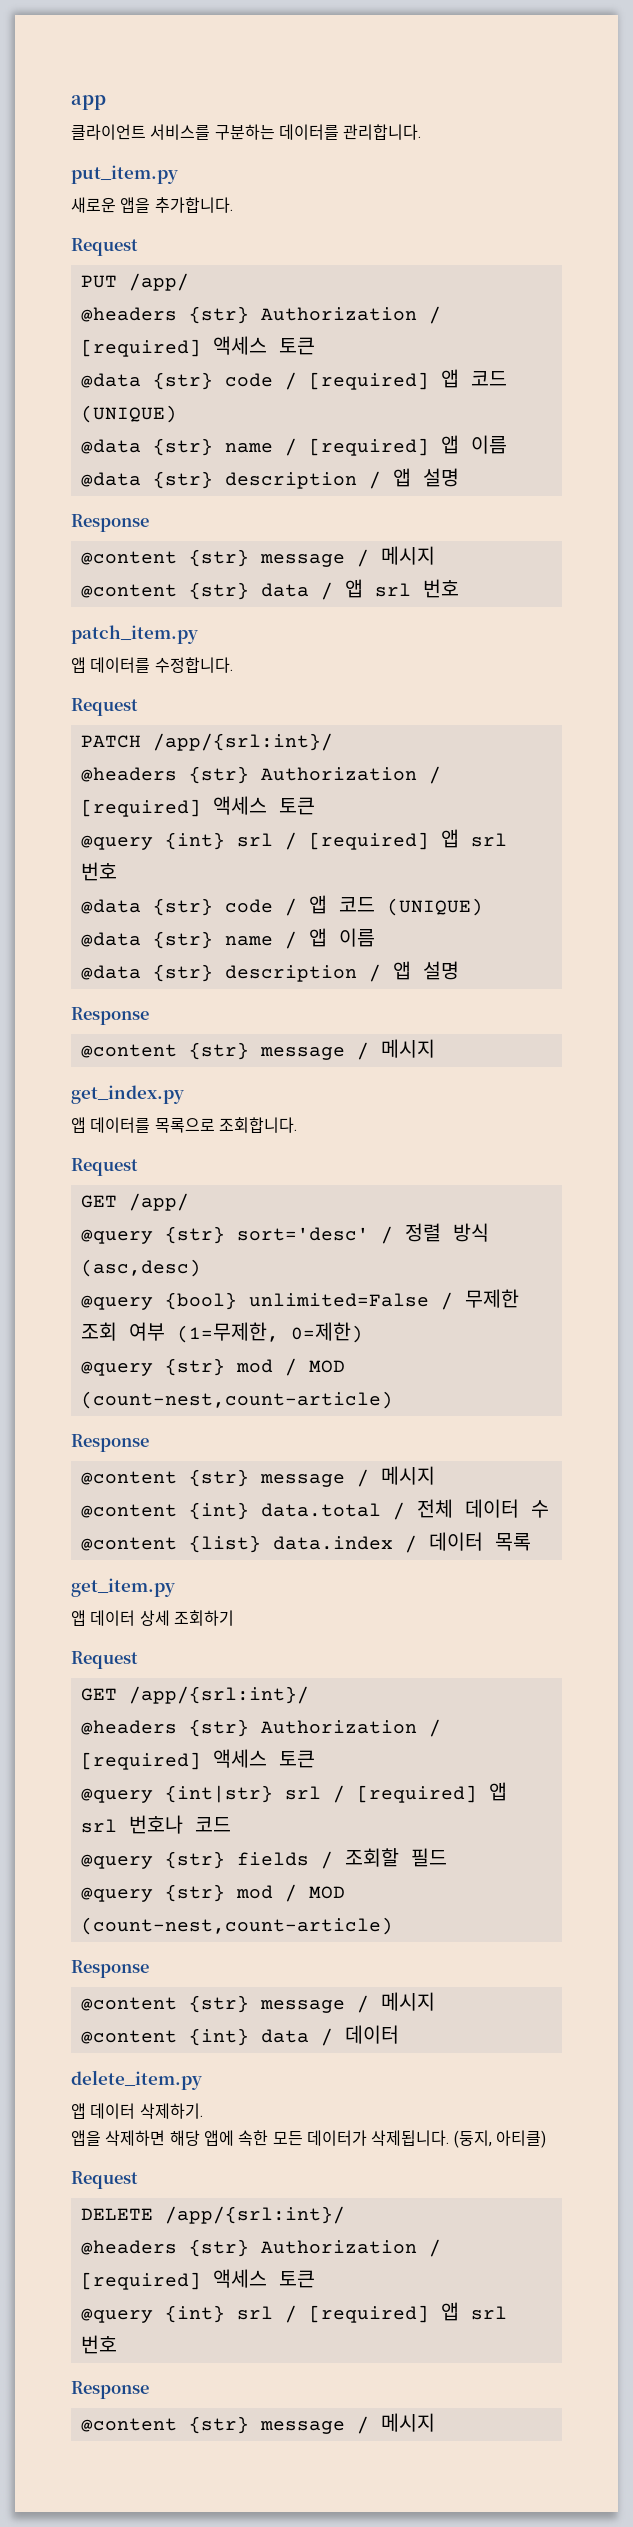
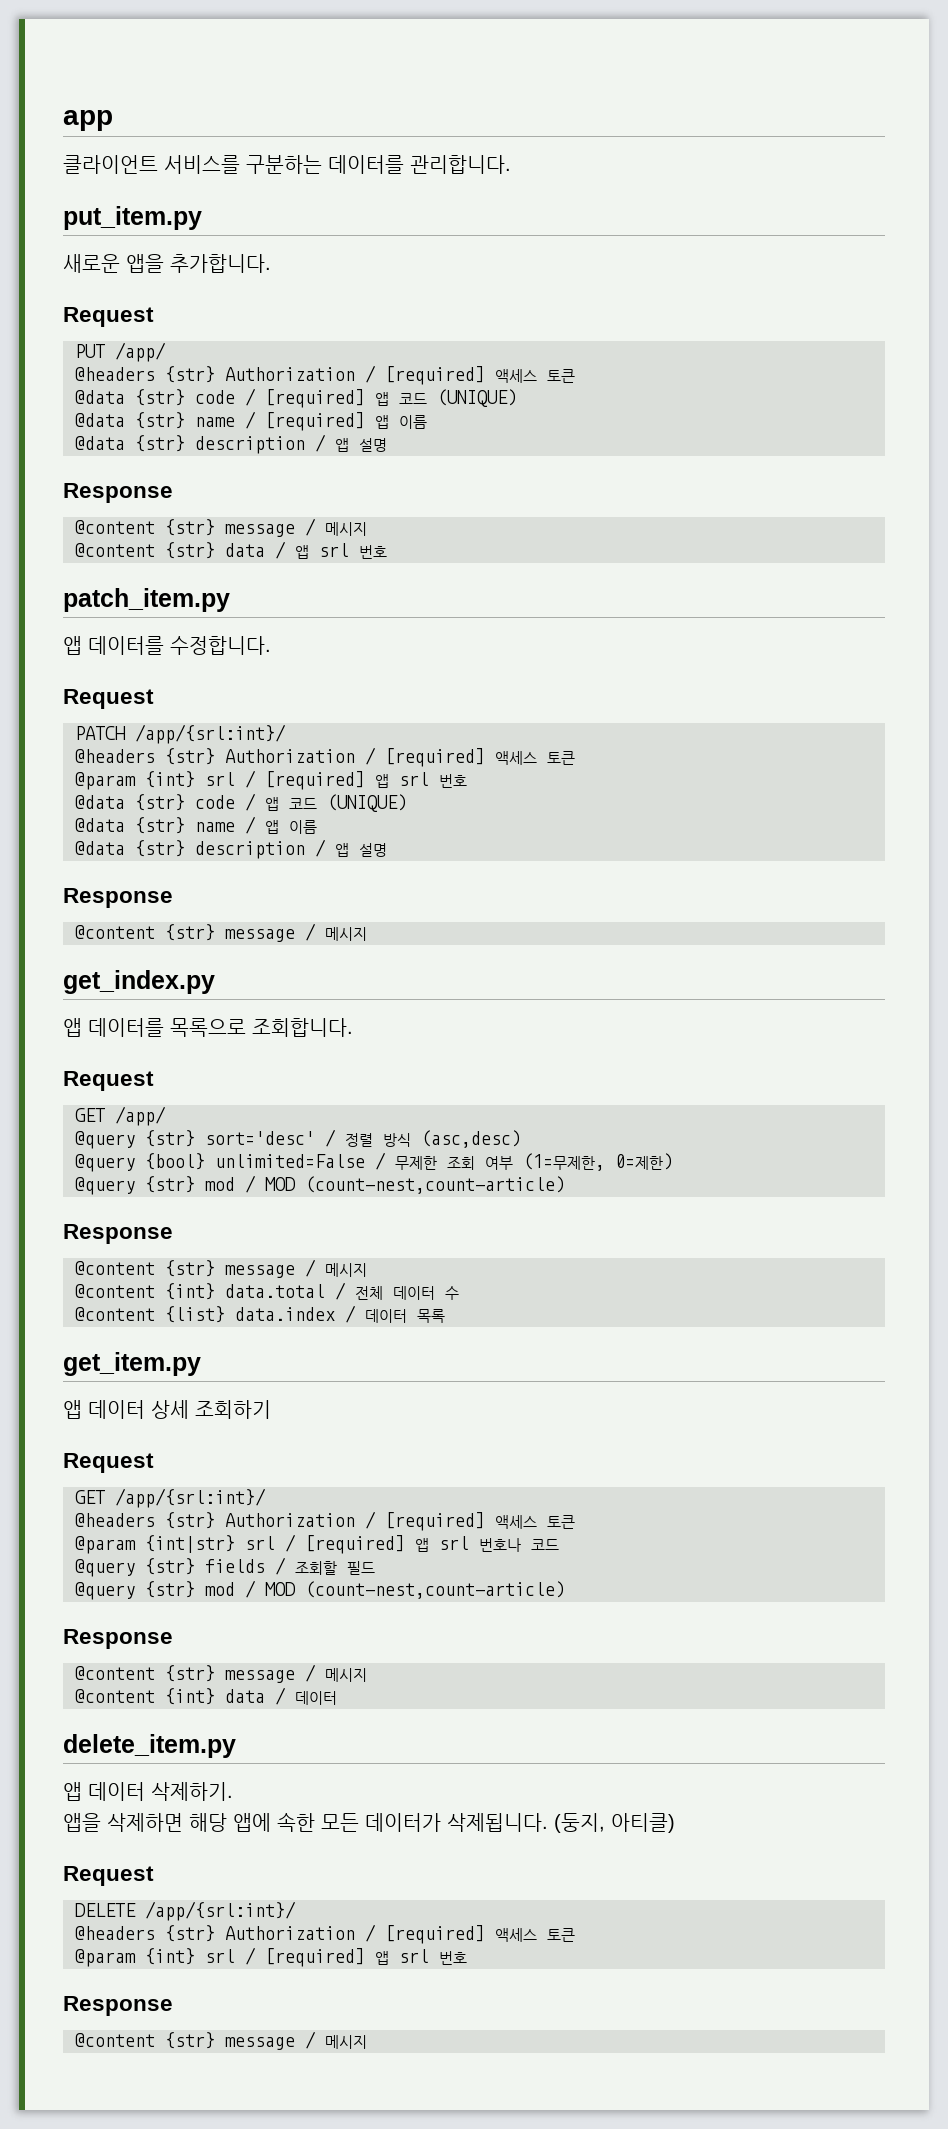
[80,835,153,850] @query -> [75,772,136,790] @param
[80,1788,153,1803] @query -> [75,1536,136,1554] @param
[80,2308,153,2323] @query -> [75,1949,136,1967] @param

